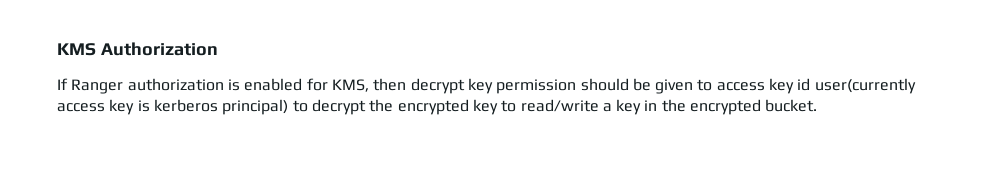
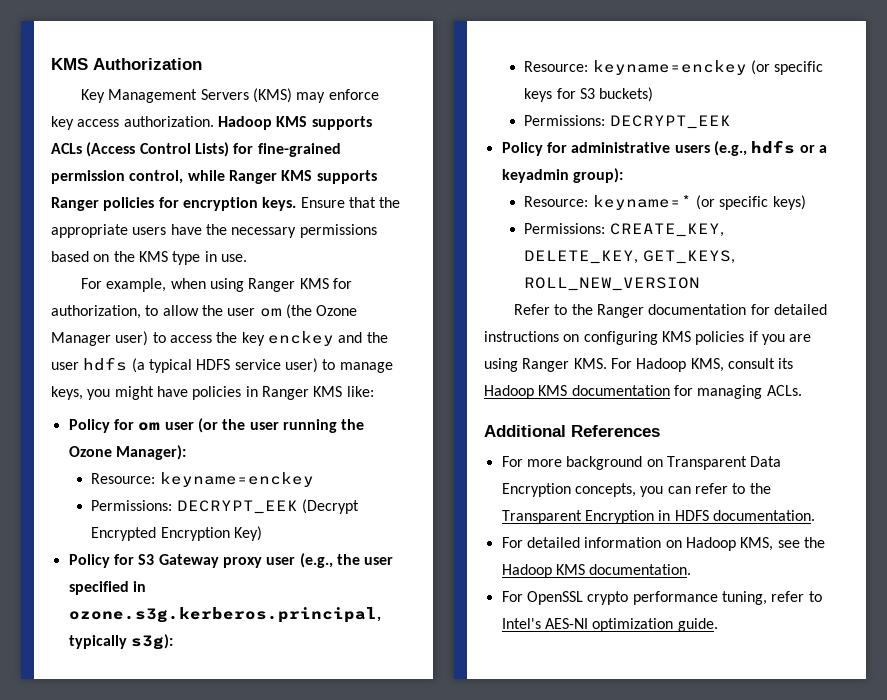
[57,78,916,94] [57,99,818,115] If Ranger authorization is enabled for KMS, then decrypt key permission should be given to access key id user(currently access key is kerberos principal) to decrypt the encrypted key to read/write a key in the encrypted bucket. -> [80,88,379,103] [51,116,372,130] [51,142,341,157] [51,170,377,184] [51,197,401,211] [51,224,377,238] [51,251,247,265] [80,278,352,292] [51,304,358,319] [51,331,388,346] [51,357,393,373] [51,386,374,400] [68,418,365,433] [68,445,186,460] [91,472,314,487] [91,499,359,514] [91,526,262,541] [68,553,394,568] [68,581,146,595] [68,607,381,623] [68,634,173,650] [524,60,824,75] [524,87,654,102] [524,115,731,129] [501,140,827,156] [501,168,623,183] [524,195,806,210] [524,223,724,237] [524,250,735,264] [524,277,701,291] [513,304,827,318] [484,331,812,345] [484,358,794,372] [484,385,802,399] [484,425,660,437] [501,456,782,470] [501,483,771,497] [501,510,815,524] [501,537,825,551] [501,564,692,578] [501,591,822,605] [501,618,718,632] Key Management Servers (KMS) may enforce key access authorization. Hadoop KMS supports ACLs (Access Control Lists) for fine-grained permission control, while Ranger KMS supports Ranger policies for encryption keys. Ensure that the appropriate users have the necessary permissions based on the KMS type in use. // For example, when using Ranger KMS for authorization, to allow the user om (the Ozone Manager user) to access the key enckey and the user hdfs (a typical HDFS service user) to manage keys, you might have policies in Ranger KMS like: // Policy for om user (or the user running the Ozone Manager): // Resource: keyname=enckey // Permissions: DECRYPT_EEK (Decrypt Encrypted Encryption Key) // Policy for S3 Gateway proxy user (e.g., the user specified in ozone.s3g.kerberos.principal, typically s3g): // Resource: keyname=enckey (or specific keys for S3 buckets) // Permissions: DECRYPT_EEK // Policy for administrative users (e.g., hdfs or a keyadmin group): // Resource: keyname=* (or specific keys) // Permissions: CREATE_KEY, DELETE_KEY, GET_KEYS, ROLL_NEW_VERSION // Refer to the Ranger documentation for detailed instructions on configuring KMS policies if you are using Ranger KMS. For Hadoop KMS, consult its Hadoop KMS documentation for managing ACLs. // Additional References // For more background on Transparent Data Encryption concepts, you can refer to the Transparent Encryption in HDFS documentation. // For detailed information on Hadoop KMS, see the Hadoop KMS documentation. // For OpenSSL crypto performance tuning, refer to Intel's AES-NI optimization guide.

